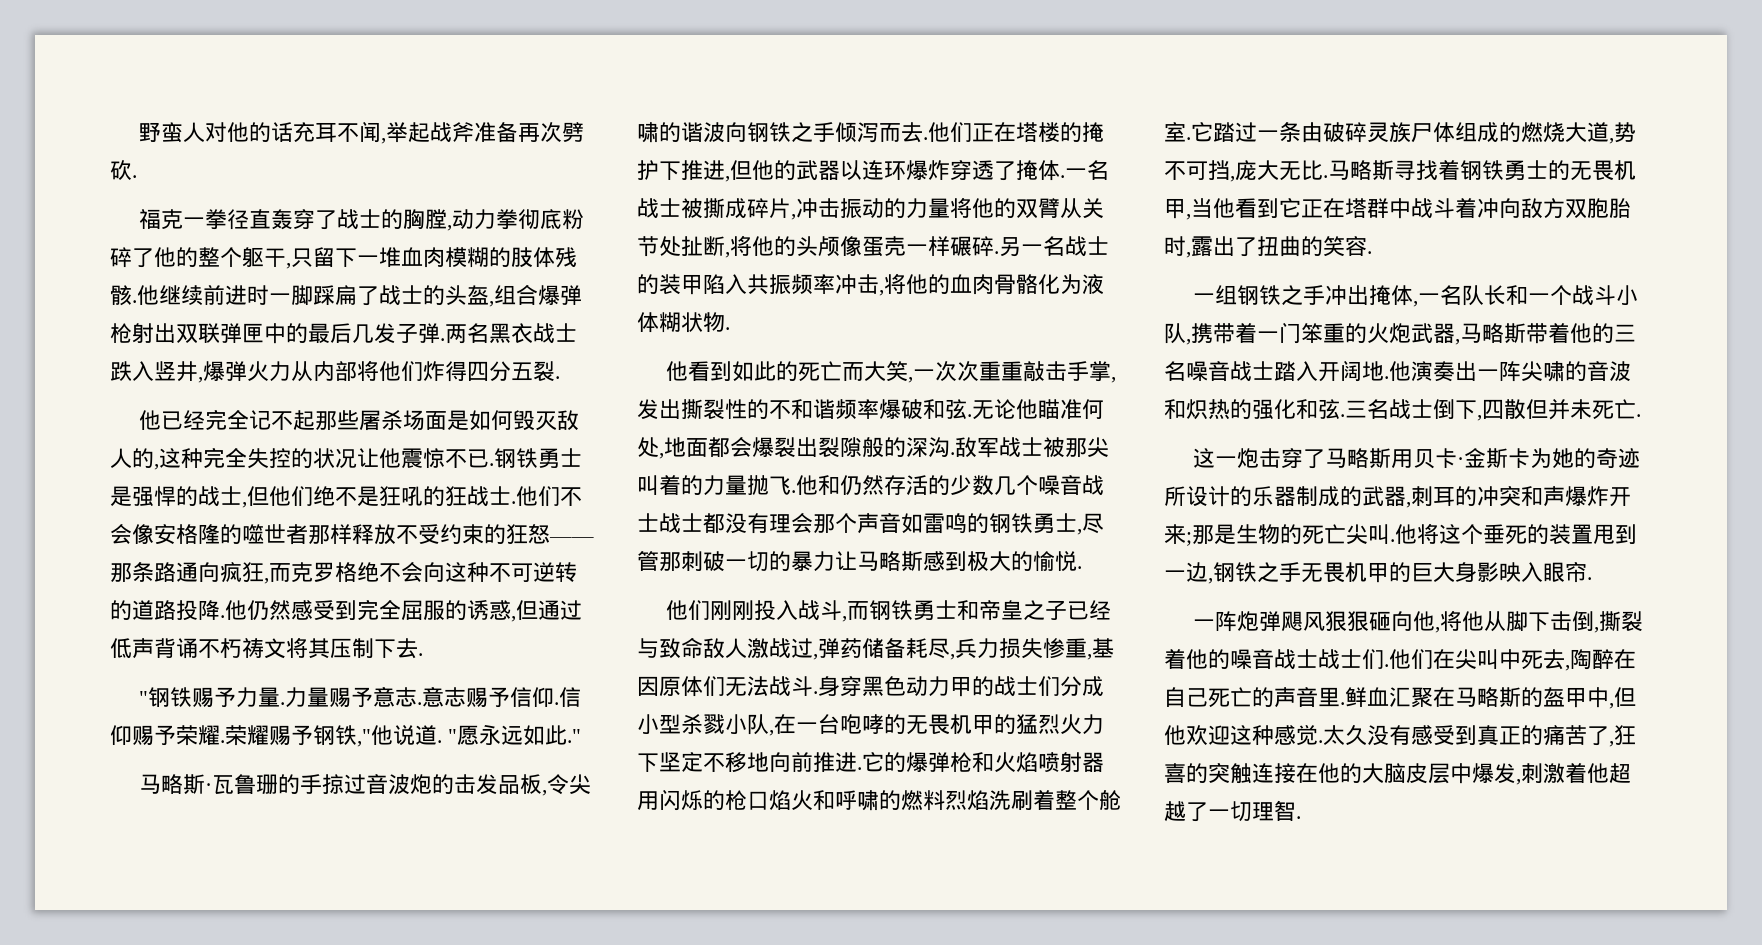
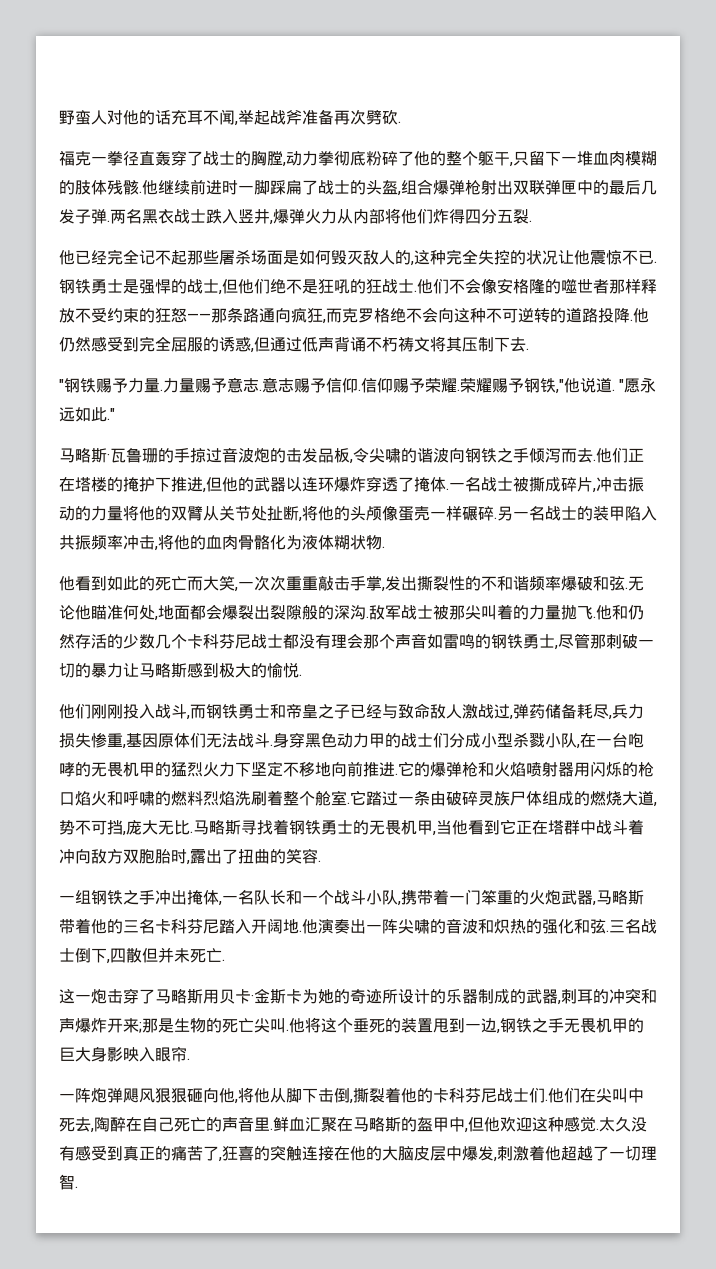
[1038,475,1104,496] [637,513,659,532] 噪音战士 -> [187,634,251,649] 卡科芬尼
[1186,361,1274,382] 噪音战士 -> [155,919,219,934] 卡科芬尼
[1230,649,1318,670] 噪音战士 -> [433,1088,497,1103] 卡科芬尼

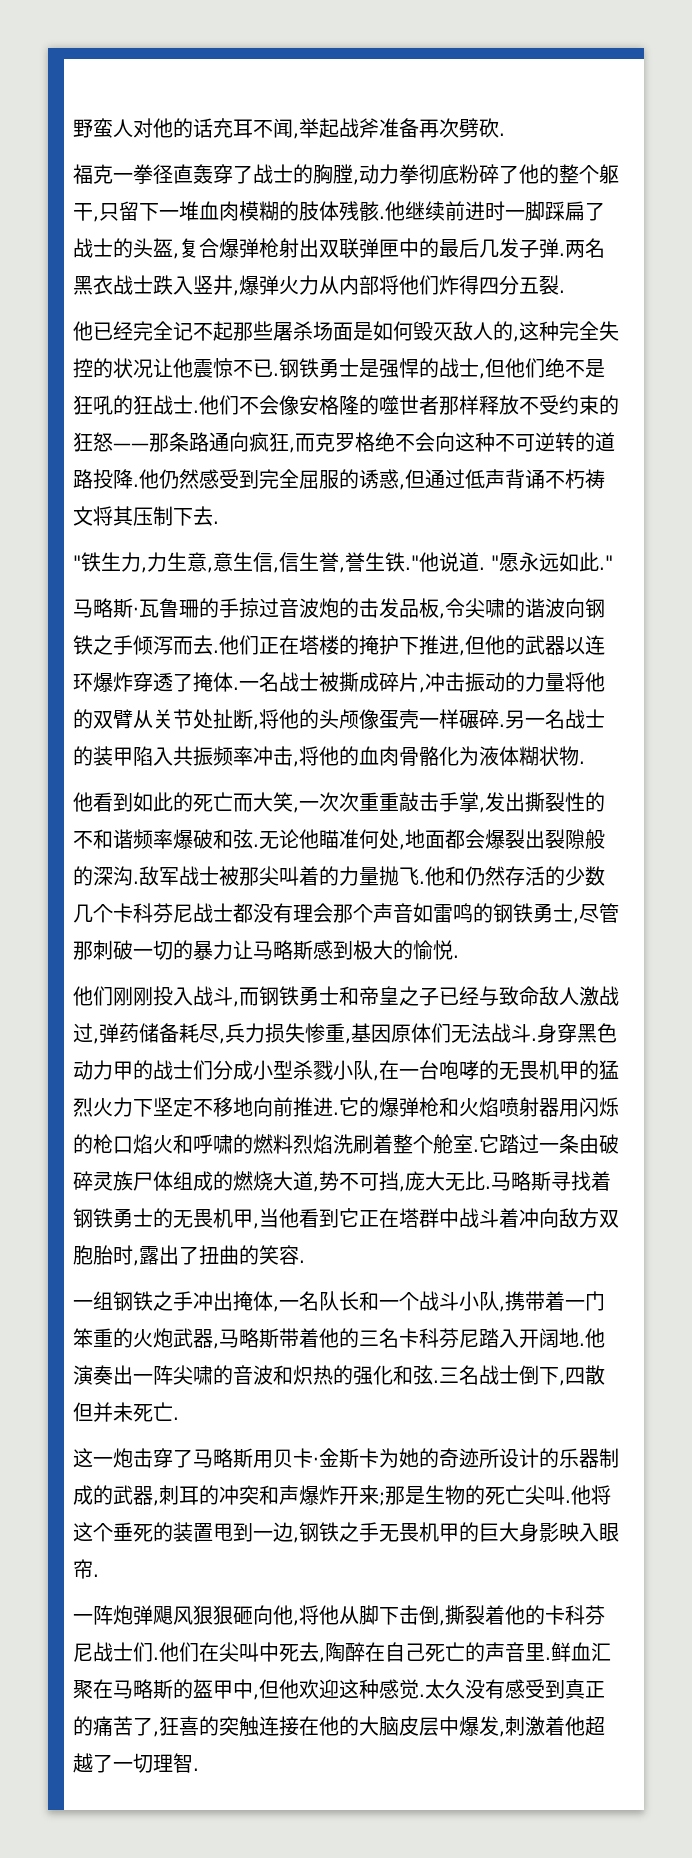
[401,180,417,194] 组 -> [179,238,199,258] 复
[64,377,564,394] 钢铁赐予力量.力量赐予意志.意志赐予信仰.信仰赐予荣耀.荣耀赐予钢铁," -> [81,552,419,573] 铁生力,力生意,意生信,信生誉,誉生铁."

